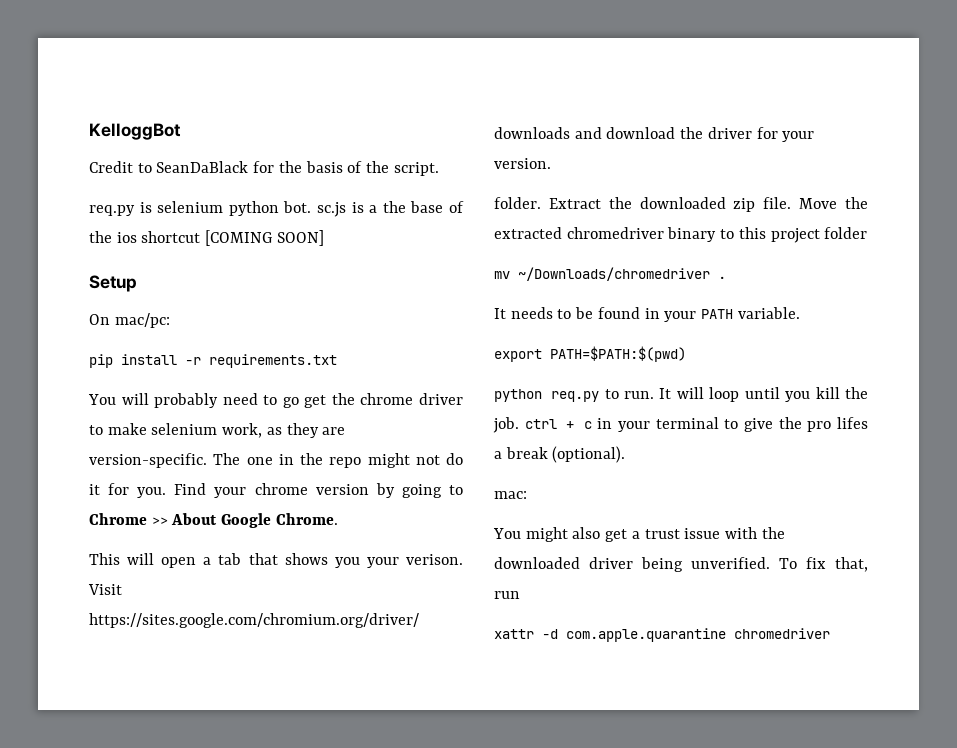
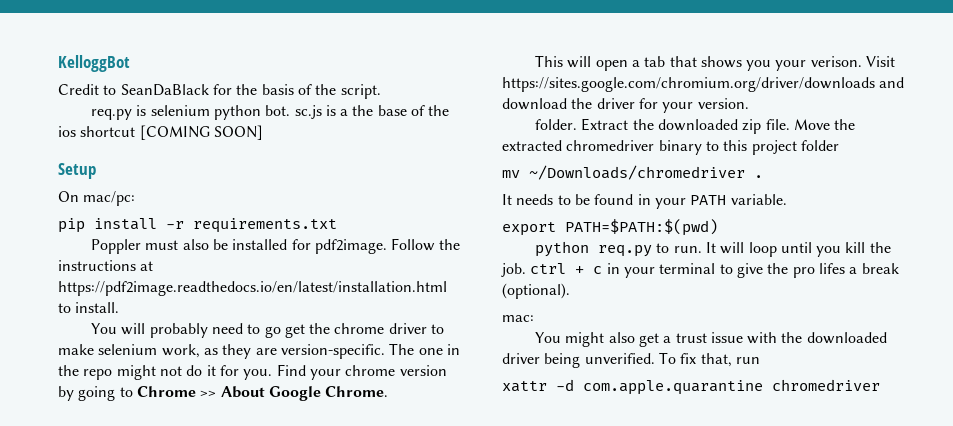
(337, 361) none -> [90,238,461,254] [58,260,154,271] [58,281,447,296] [58,302,120,313] // Poppler must also be installed for pdf2image. Follow the instructions at https://pdf2image.readthedocs.io/en/latest/installation.html to install.

